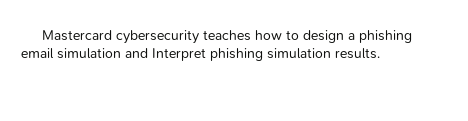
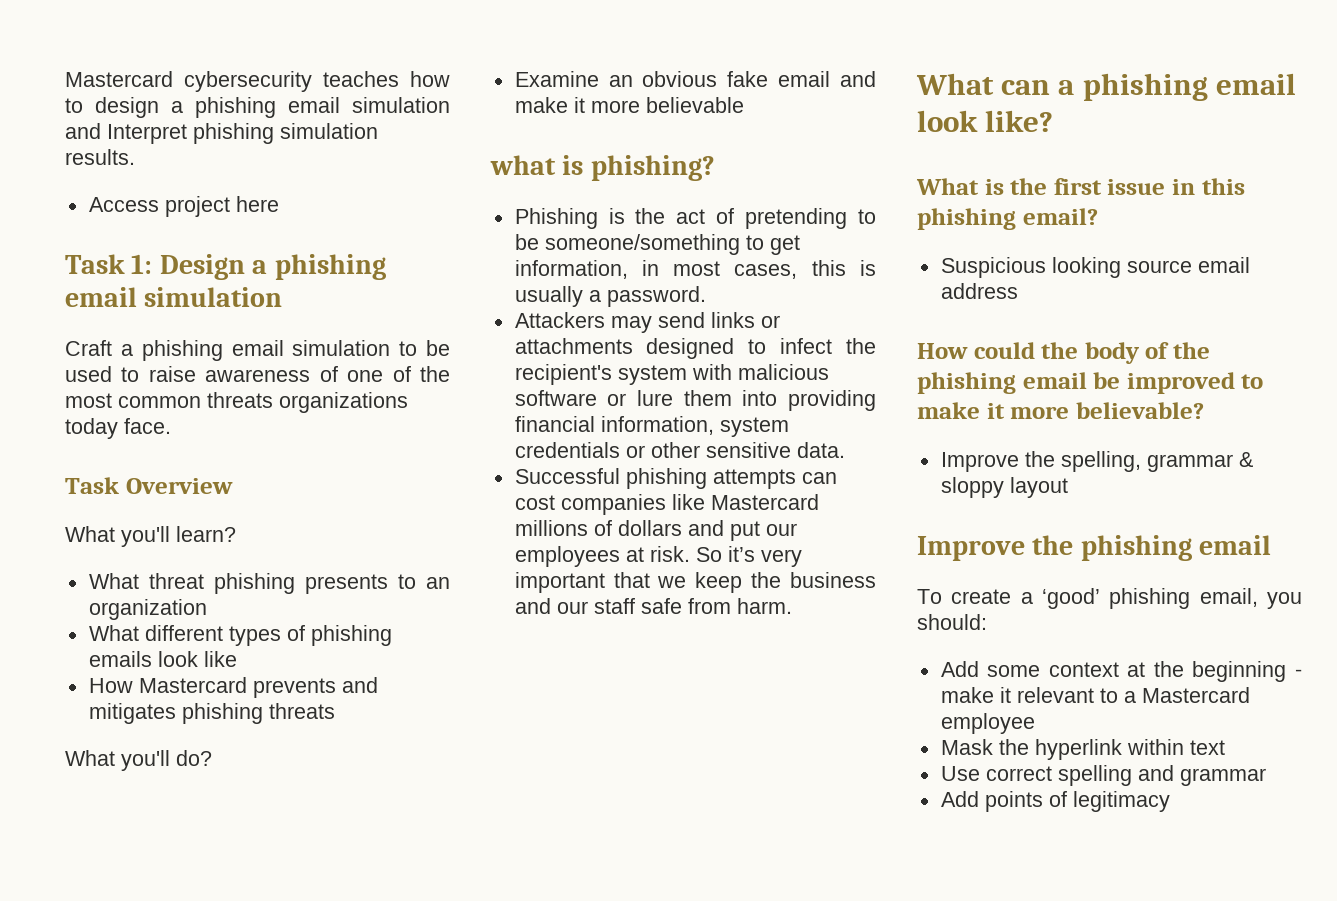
(380, 53) none -> [88,196,279,217] [65,254,386,280] [65,287,283,307] [65,340,450,361] [65,366,450,382] [65,392,408,413] [65,418,171,439] [65,477,233,494] [65,526,236,547] [88,573,450,594] [88,599,207,620] [88,625,392,646] [88,651,237,667] [88,677,378,698] [88,703,335,724] [65,750,212,771] [514,71,876,87] [514,97,744,113] [490,155,715,181] [514,208,876,229] [514,234,800,255] [514,260,876,279] [514,286,706,307] [514,312,780,333] [514,338,876,359] [514,364,829,385] [514,390,876,411] [514,416,789,437] [514,442,845,458] [514,468,837,489] [514,494,819,515] [514,520,797,541] [514,546,802,567] [514,572,876,593] [514,598,792,614] [916,73,1296,101] [917,110,1054,132] [916,178,1245,195] [917,208,1098,230] [940,257,1250,278] [940,283,1018,299] [917,342,1211,364] [917,372,1264,394] [917,402,1204,419] [940,451,1253,472] [940,477,1068,498] [917,535,1272,561] [917,588,1302,609] [917,614,987,630] [940,661,1302,682] [940,687,1250,703] [940,713,1035,734] [940,739,1225,760] [940,765,1266,786] [940,791,1170,812] // Access project here // Task 1: Design a phishing email simulation // Craft a phishing email simulation to be used to raise awareness of one of the most common threats organizations today face. // Task Overview // What you'll learn? // What threat phishing presents to an organization // What different types of phishing emails look like // How Mastercard prevents and mitigates phishing threats // What you'll do? // Examine an obvious fake email and make it more believable // what is phishing? // Phishing is the act of pretending to be someone/something to get information, in most cases, this is usually a password. // Attackers may send links or attachments designed to infect the recipient's system with malicious software or lure them into providing financial information, system credentials or other sensitive data. // Successful phishing attempts can cost companies like Mastercard millions of dollars and put our employees at risk. So it’s very important that we keep the business and our staff safe from harm. // What can a phishing email look like? // What is the first issue in this phishing email? // Suspicious looking source email address // How could the body of the phishing email be improved to make it more believable? // Improve the spelling, grammar & sloppy layout // Improve the phishing email // To create a ‘good’ phishing email, you should: // Add some context at the beginning - make it relevant to a Mastercard employee // Mask the hyperlink within text // Use correct spelling and grammar // Add points of legitimacy

